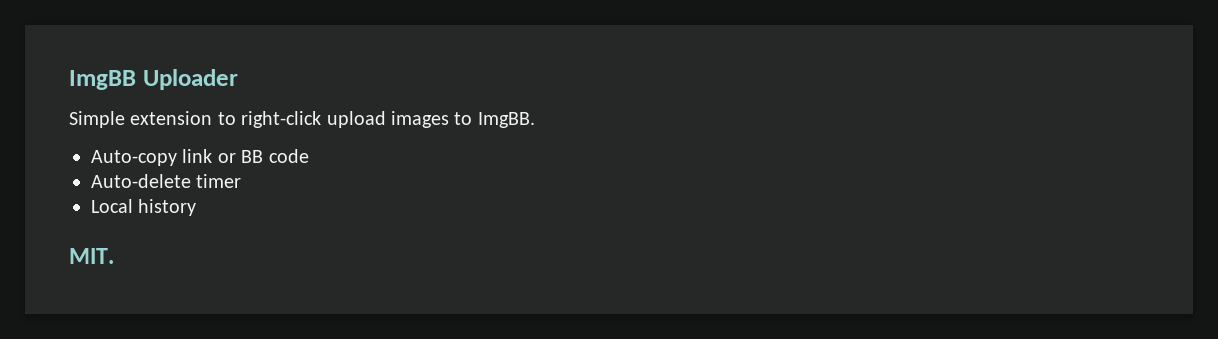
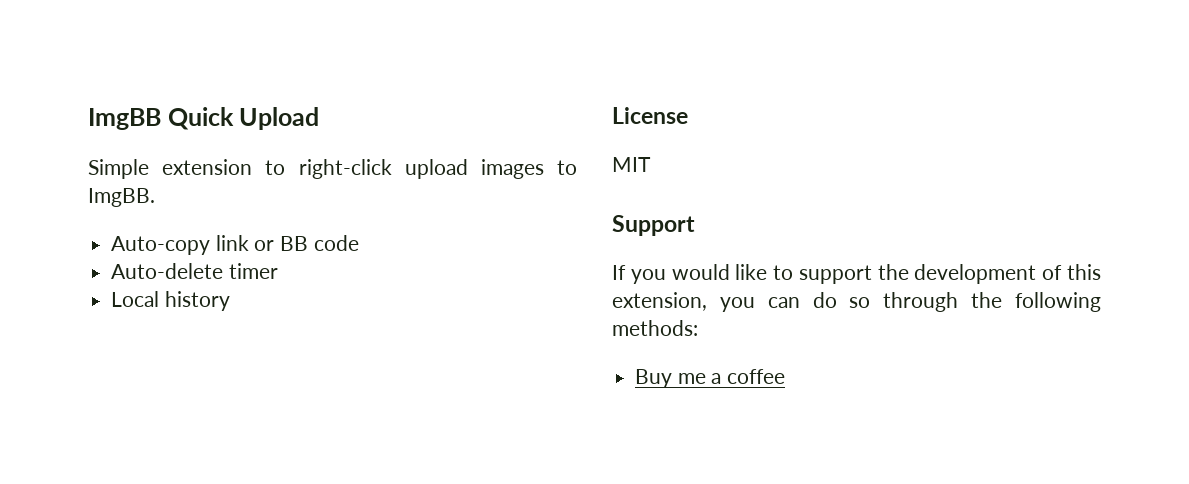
[142,69,238,90] Uploader -> [167,107,320,130] Quick Upload
[69,248,114,264] MIT. -> [612,107,688,124] [612,157,651,172] [612,215,695,236] [612,264,1101,284] [612,292,1101,312] [612,320,698,336] [635,369,786,388] License // MIT // Support // If you would like to support the development of this extension, you can do so through the following methods: // Buy me a coffee

